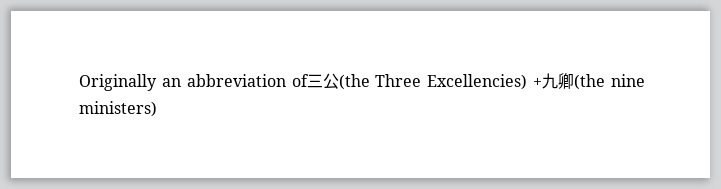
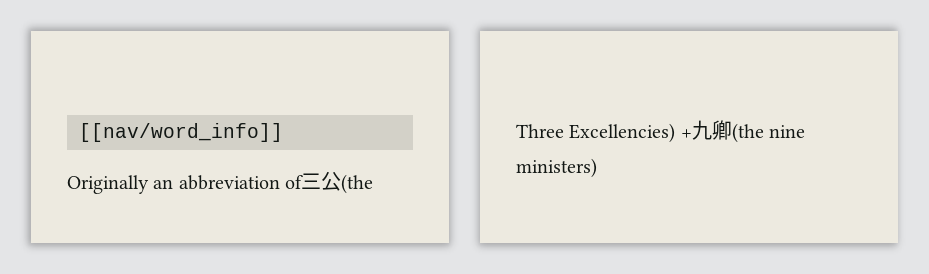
(79, 82) none -> [79,123,283,142] [[nav/word_info]] //

